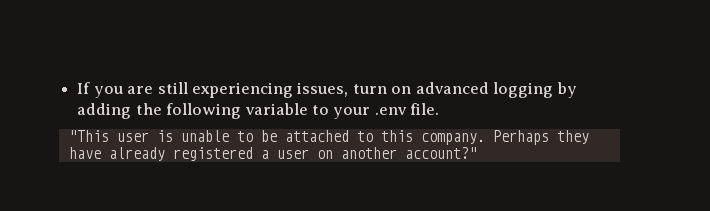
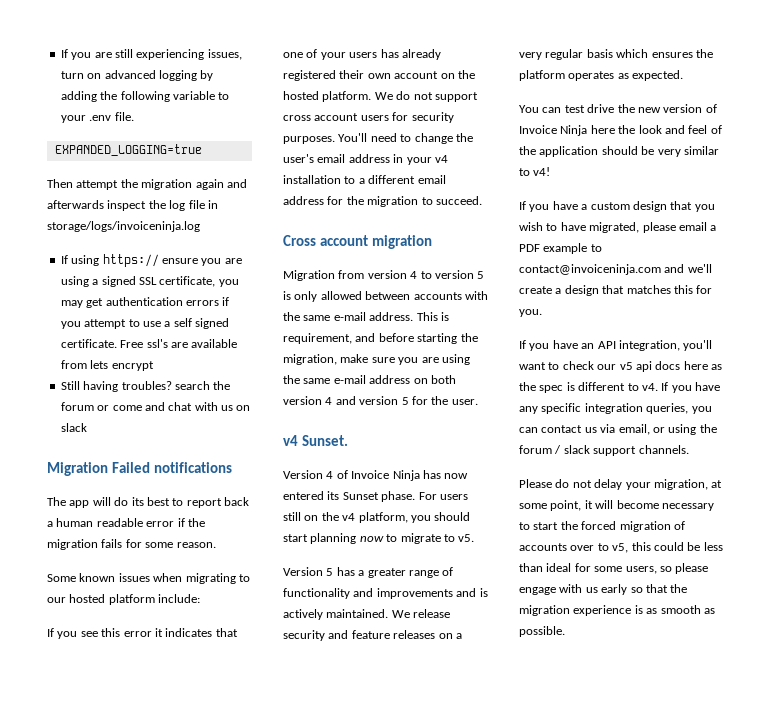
[68,130,589,145] [68,147,477,161] "This user is unable to be attached to this company. Perhaps they have already registered a user on another account?" -> [54,144,202,156] [47,179,247,190] [47,200,218,211] [47,221,200,232] [60,254,242,267] [60,276,239,287] [60,297,230,308] [60,318,229,329] [60,339,238,348] [60,360,154,371] [60,381,231,392] [60,402,251,411] [60,423,87,432] [47,462,232,476] [47,497,249,508] [47,518,205,527] [47,539,216,550] [47,573,250,584] [47,594,201,605] [47,628,238,639] [283,49,441,60] [283,70,475,81] [283,91,478,102] [283,112,454,123] [283,133,473,144] [283,154,448,165] [283,175,446,184] [283,196,482,207] [283,235,432,249] [283,270,485,281] [283,291,488,302] [283,312,449,321] [283,333,478,344] [283,354,470,365] [283,375,456,384] [283,396,478,405] [283,435,348,446] [283,470,469,481] [283,491,468,502] [283,512,471,523] [283,533,475,544] [283,567,454,578] [283,588,488,599] [283,609,451,620] [283,630,462,641] [519,49,713,60] [519,70,684,81] [519,104,717,113] [519,125,722,136] [519,146,719,157] [519,167,551,176] [519,201,715,212] [519,222,717,233] [519,243,602,254] [519,264,712,275] [519,285,713,296] [519,309,542,317] [519,340,713,351] [519,361,722,372] [519,382,720,393] [519,403,712,414] [519,424,717,435] [519,445,689,456] [519,479,723,490] [519,500,714,511] [519,521,685,532] [519,542,723,553] [519,563,709,574] [519,584,688,595] [519,605,715,616] [519,626,565,637] EXPANDED_LOGGING=true // Then attempt the migration again and afterwards inspect the log file in storage/logs/invoiceninja.log // If using https:// ensure you are using a signed SSL certificate, you may get authentication errors if you attempt to use a self signed certificate. Free ssl's are available from lets encrypt // Still having troubles? search the forum or come and chat with us on slack // Migration Failed notifications // The app will do its best to report back a human readable error if the migration fails for some reason. // Some known issues when migrating to our hosted platform include: // If you see this error it indicates that one of your users has already registered their own account on the hosted platform. We do not support cross account users for security purposes. You'll need to change the user's email address in your v4 installation to a different email address for the migration to succeed. // Cross account migration // Migration from version 4 to version 5 is only allowed between accounts with the same e-mail address. This is requirement, and before starting the migration, make sure you are using the same e-mail address on both version 4 and version 5 for the user. // v4 Sunset. // Version 4 of Invoice Ninja has now entered its Sunset phase. For users still on the v4 platform, you should start planning now to migrate to v5. // Version 5 has a greater range of functionality and improvements and is actively maintained. We release security and feature releases on a very regular basis which ensures the platform operates as expected. // You can test drive the new version of Invoice Ninja here the look and feel of the application should be very similar to v4! // If you have a custom design that you wish to have migrated, please email a PDF example to contact@invoiceninja.com and we'll create a design that matches this for you. // If you have an API integration, you'll want to check our v5 api docs here as the spec is different to v4. If you have any specific integration queries, you can contact us via email, or using the forum / slack support channels. // Please do not delay your migration, at some point, it will become necessary to start the forced migration of accounts over to v5, this could be less than ideal for some users, so please engage with us early so that the migration experience is as smooth as possible.

